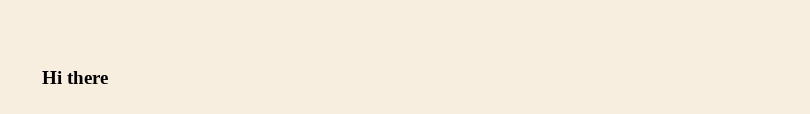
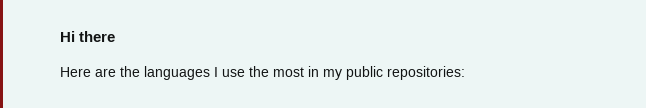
(109, 77) none -> [60,66,465,80] // Here are the languages I use the most in my public repositories:

